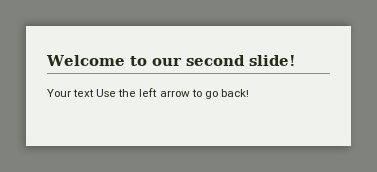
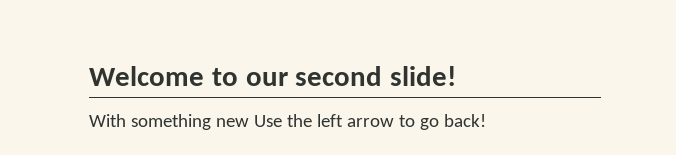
[47,89,95,97] Your text -> [89,114,249,130] With something new

